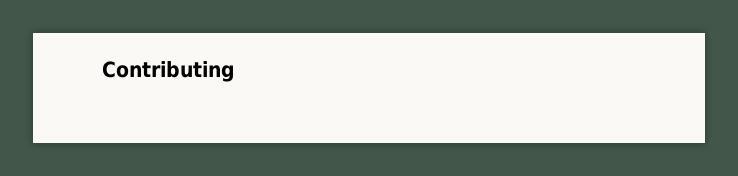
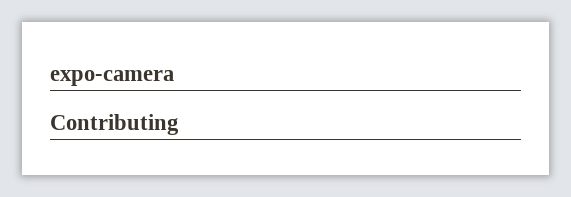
(102, 71) none -> [50,70,174,86] expo-camera //

